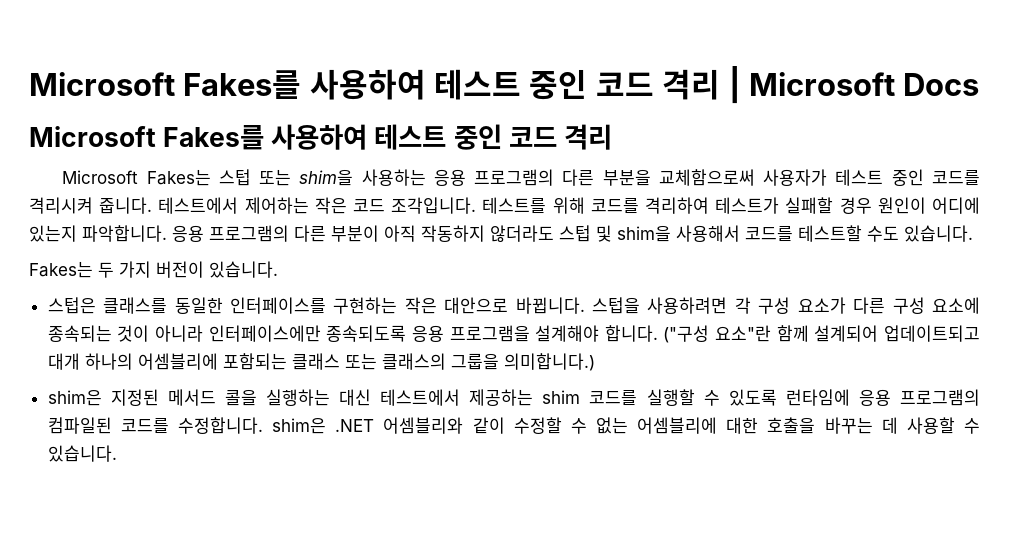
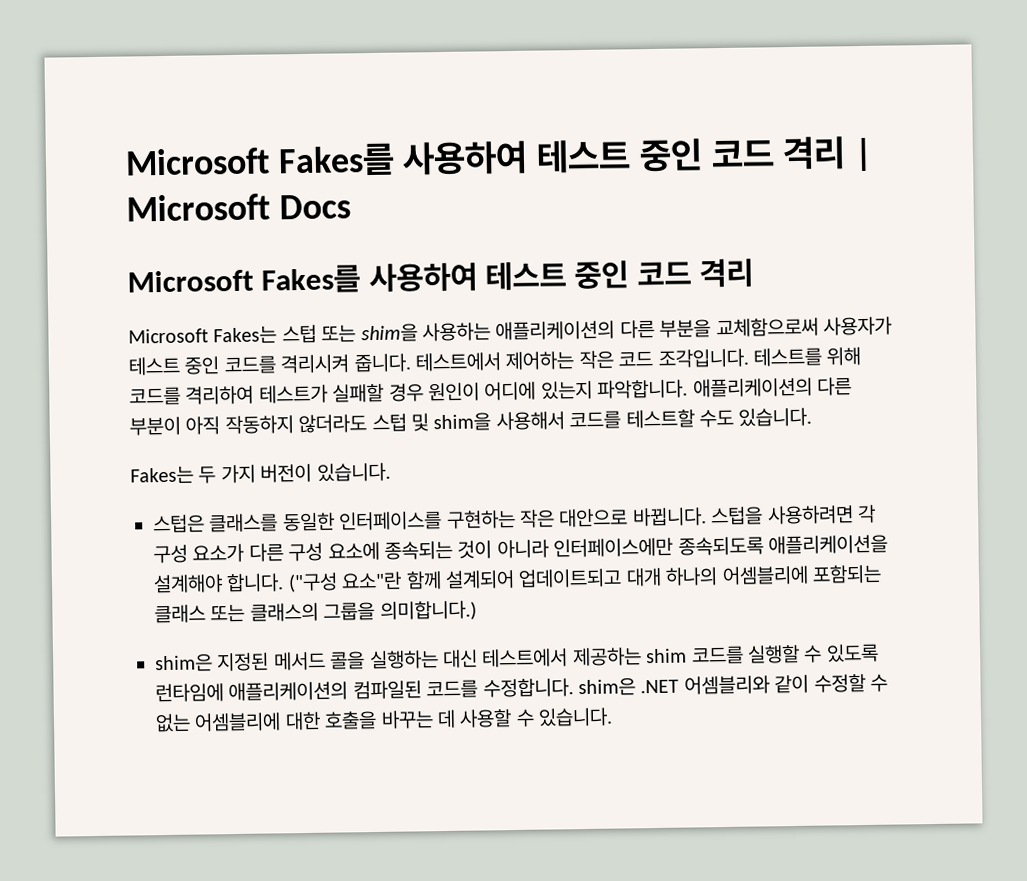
[433,169,555,186] 응용 프로그램의 -> [495,320,616,341] 애플리케이션의
[172,225,289,242] 응용 프로그램의 -> [692,377,813,398] 애플리케이션의
[411,325,530,342] 응용 프로그램을 -> [767,534,888,555] 애플리케이션을
[858,389,981,406] 응용 프로그램의 -> [228,681,349,702] 애플리케이션의

